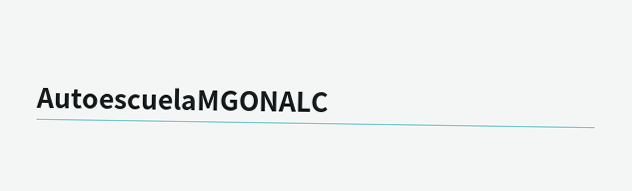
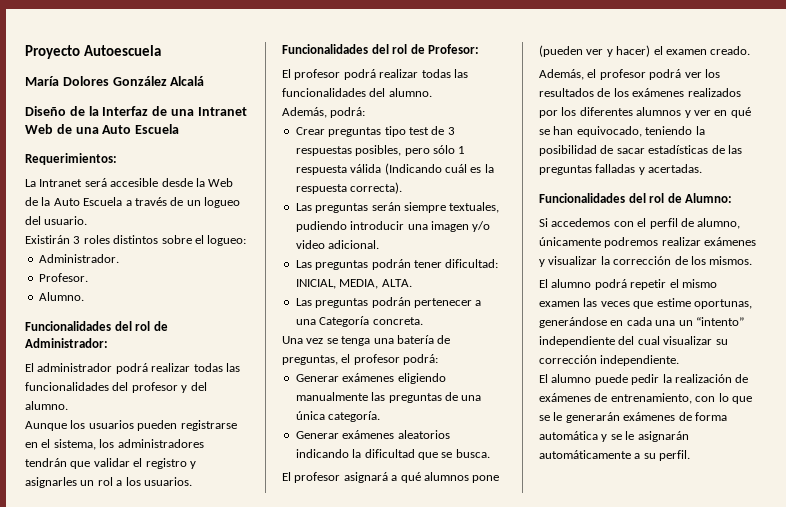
[35,85,329,113] AutoescuelaMGONALC -> [25,45,161,59] [25,76,205,86] [25,106,247,116] [25,124,180,134] [25,153,117,165] [25,178,234,187] [25,197,240,208] [25,216,88,225] [25,235,247,246] [38,254,119,263] [38,273,88,282] [38,292,84,301] [25,321,168,331] [25,338,108,348] [25,363,240,374] [25,382,207,393] [25,401,68,410] [25,420,237,431] [25,439,204,450] [25,458,196,469] [25,477,192,488] [282,44,480,54] [282,69,468,80] [282,88,432,97] [282,107,366,118] [295,126,455,137] [295,145,466,156] [295,163,494,175] [295,182,403,194] [295,202,500,213] [295,221,491,232] [295,240,380,249] [295,259,499,270] [295,279,412,289] [295,297,482,308] [295,316,423,327] [282,335,451,346] [282,354,439,365] [295,373,446,384] [295,392,482,403] [295,411,381,422] [295,430,450,439] [295,449,490,460] [282,472,500,483] [539,45,751,57] [539,69,720,80] [539,88,741,97] [539,107,751,118] [539,126,705,137] [539,145,742,156] [539,164,703,175] [539,193,733,203] [539,218,741,229] [539,237,757,248] [539,256,753,267] [539,279,717,290] [539,298,752,309] [539,317,744,328] [539,336,728,347] [539,355,680,366] [539,374,749,385] [539,393,752,404] [539,412,727,423] [539,431,689,442] [539,450,691,461] Proyecto Autoescuela // María Dolores González Alcalá // Diseño de la Interfaz de una Intranet Web de una Auto Escuela // Requerimientos: // La Intranet será accesible desde la Web de la Auto Escuela a través de un logueo del usuario. // Existirán 3 roles distintos sobre el logueo: // Administrador. // Profesor. // Alumno. // Funcionalidades del rol de Administrador: // El administrador podrá realizar todas las funcionalidades del profesor y del alumno. // Aunque los usuarios pueden registrarse en el sistema, los administradores tendrán que validar el registro y asignarles un rol a los usuarios. // Funcionalidades del rol de Profesor: // El profesor podrá realizar todas las funcionalidades del alumno. // Además, podrá: // Crear preguntas tipo test de 3 respuestas posibles, pero sólo 1 respuesta válida (Indicando cuál es la respuesta correcta). // Las preguntas serán siempre textuales, pudiendo introducir una imagen y/o video adicional. // Las preguntas podrán tener dificultad: INICIAL, MEDIA, ALTA. // Las preguntas podrán pertenecer a una Categoría concreta. // Una vez se tenga una batería de preguntas, el profesor podrá: // Generar exámenes eligiendo manualmente las preguntas de una única categoría. // Generar exámenes aleatorios indicando la dificultad que se busca. // El profesor asignará a qué alumnos pone (pueden ver y hacer) el examen creado. // Además, el profesor podrá ver los resultados de los exámenes realizados por los diferentes alumnos y ver en qué se han equivocado, teniendo la posibilidad de sacar estadísticas de las preguntas falladas y acertadas. // Funcionalidades del rol de Alumno: // Si accedemos con el perfil de alumno, únicamente podremos realizar exámenes y visualizar la corrección de los mismos. // El alumno podrá repetir el mismo examen las veces que estime oportunas, generándose en cada una un “intento” independiente del cual visualizar su corrección independiente. // El alumno puede pedir la realización de exámenes de entrenamiento, con lo que se le generarán exámenes de forma automática y se le asignarán automáticamente a su perfil.

